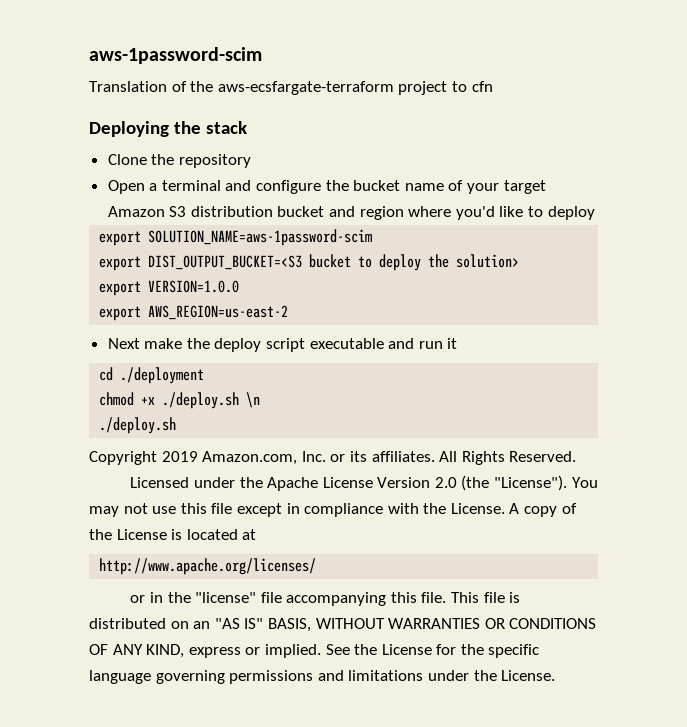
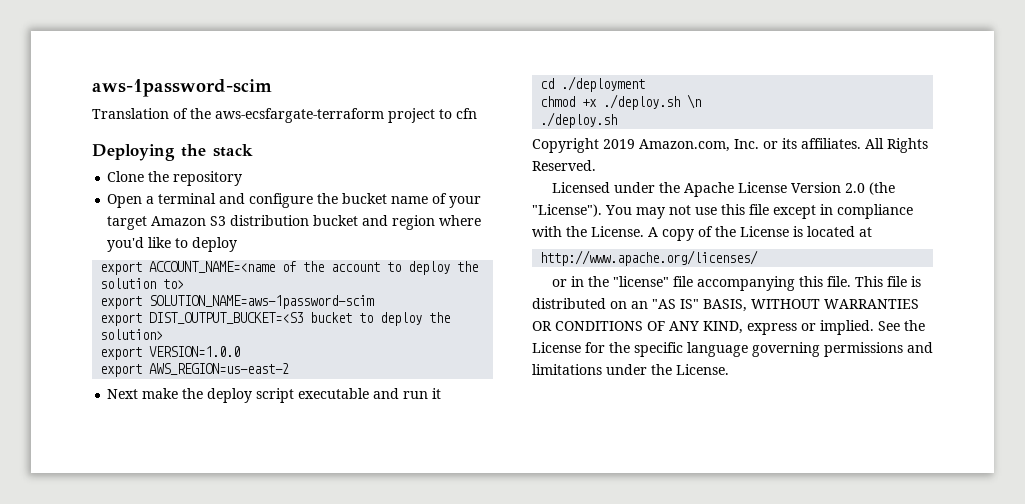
(595, 213) none -> [100,261,479,275] [100,278,185,289] // export ACCOUNT_NAME=<name of the account to deploy the solution to>

